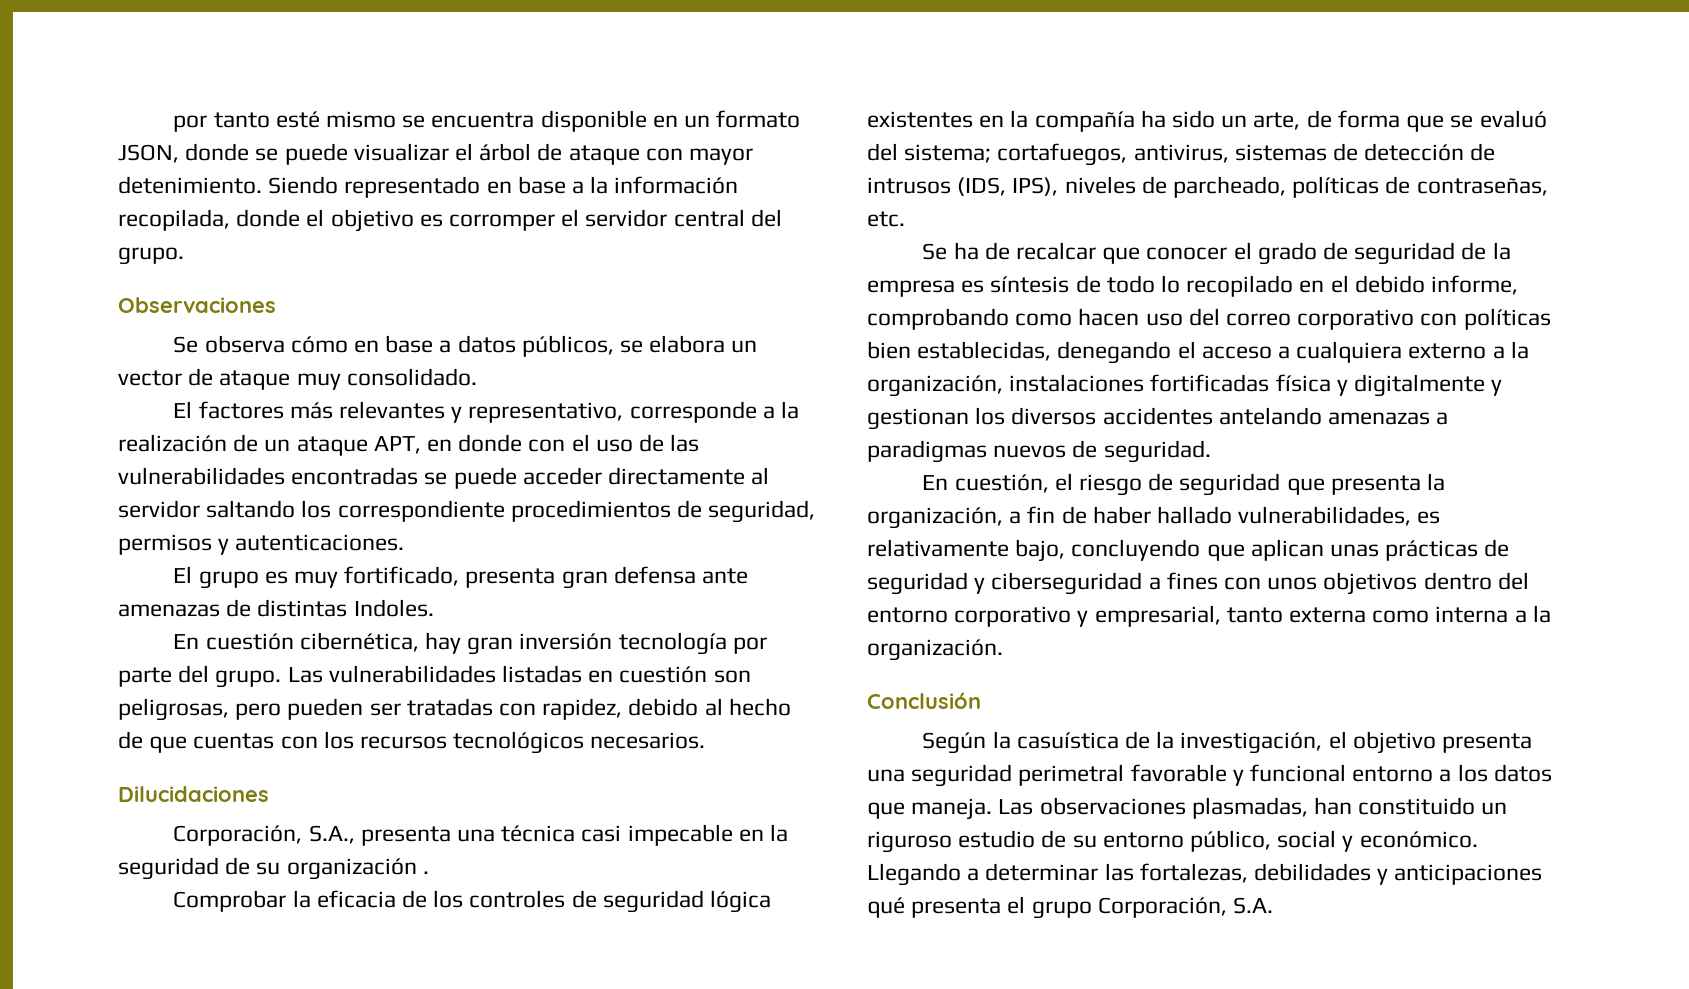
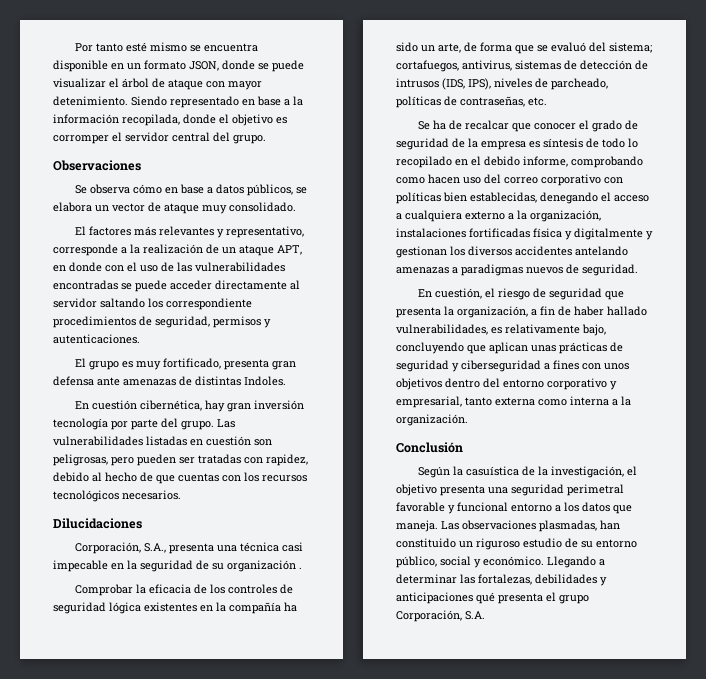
[173,115,208,132] por -> [75,43,94,52] Por

